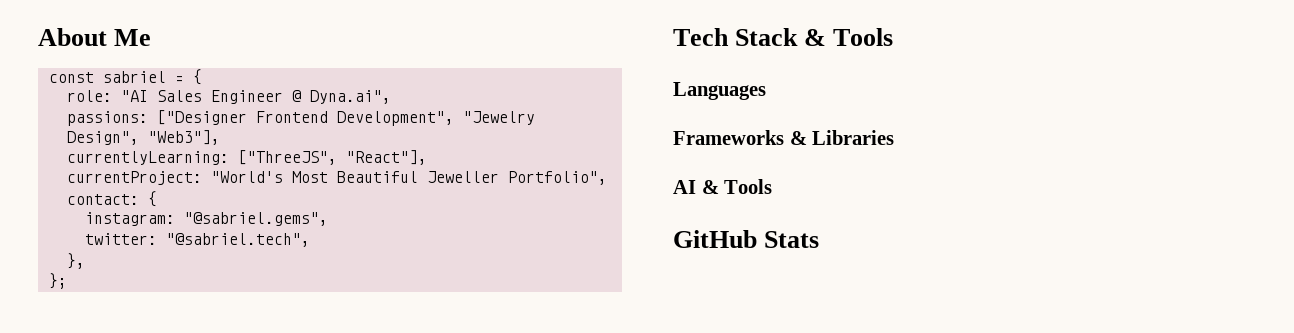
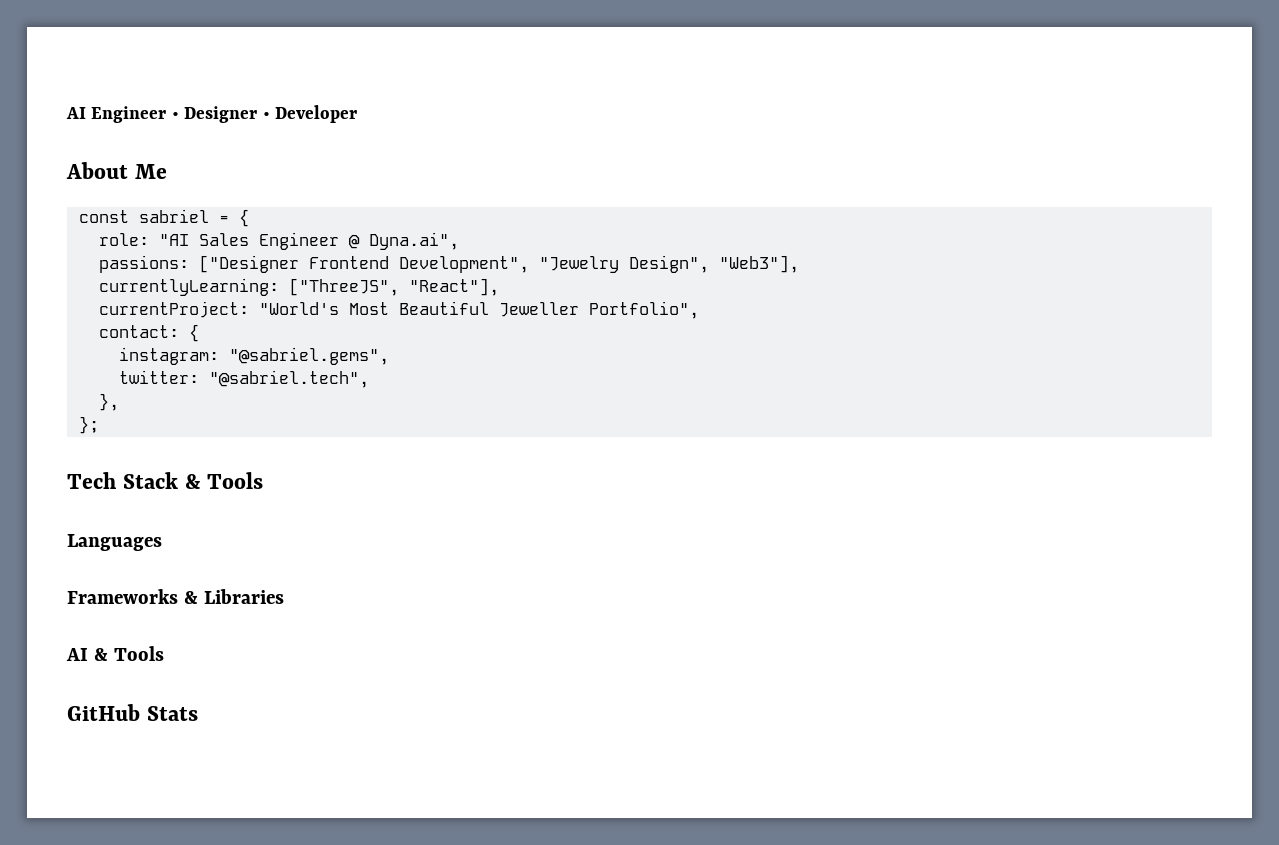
(38, 37) none -> [66,105,357,123] AI Engineer • Designer • Developer //

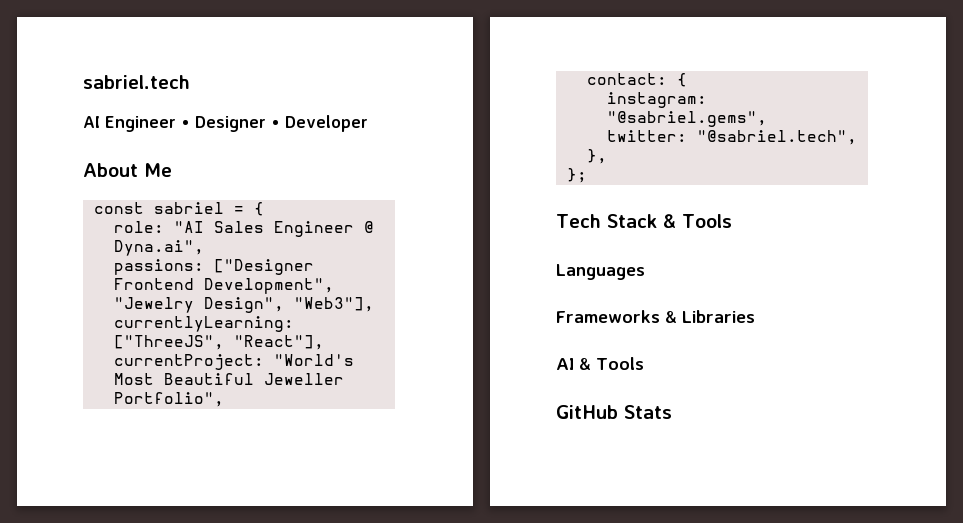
(66, 113) none -> [83,75,190,89] sabriel.tech //

